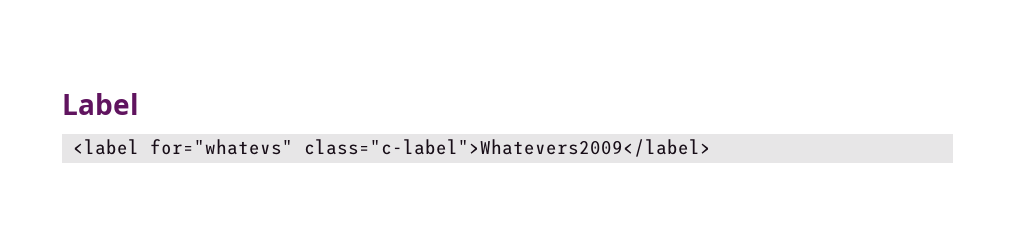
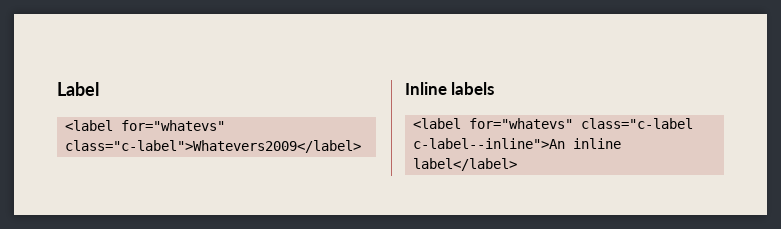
(711, 148) none -> [405,82,495,95] [413,118,694,129] [413,138,622,149] [413,158,518,171] // Inline labels // <label for="whatevs" class="c-label c-label--inline">An inline label</label>

